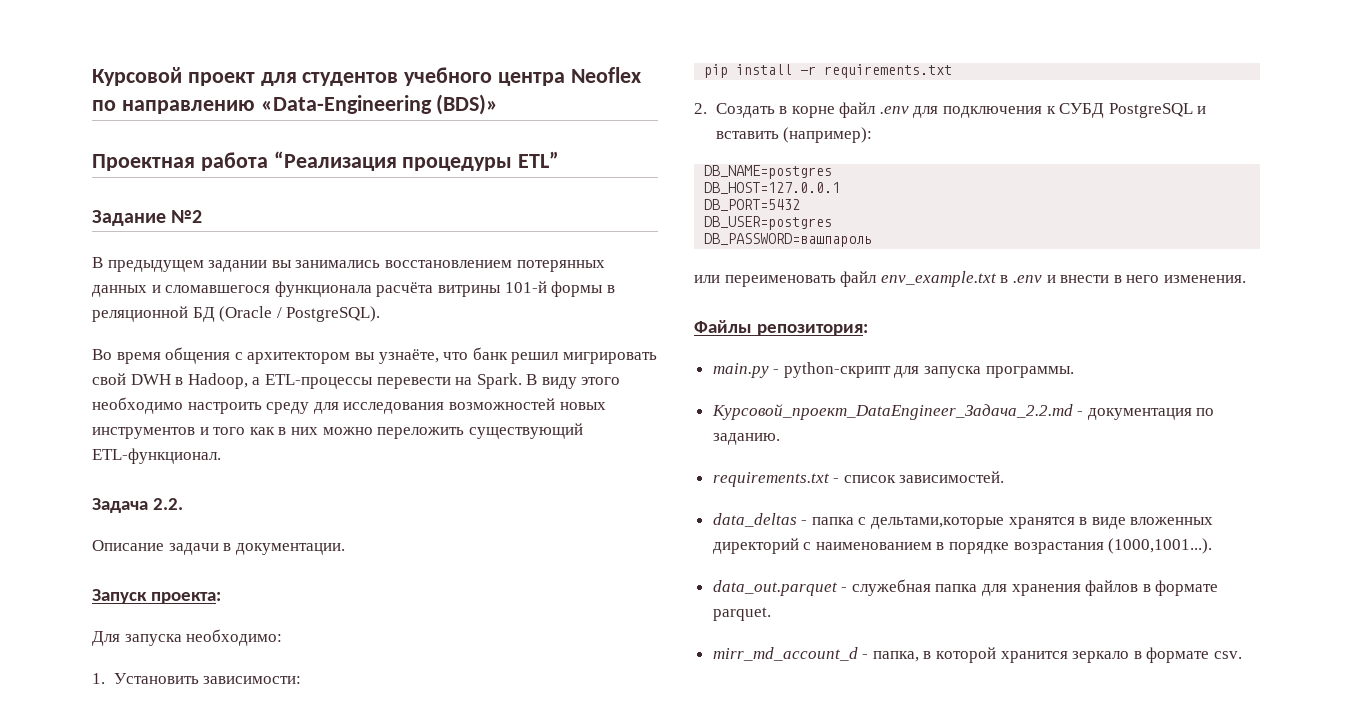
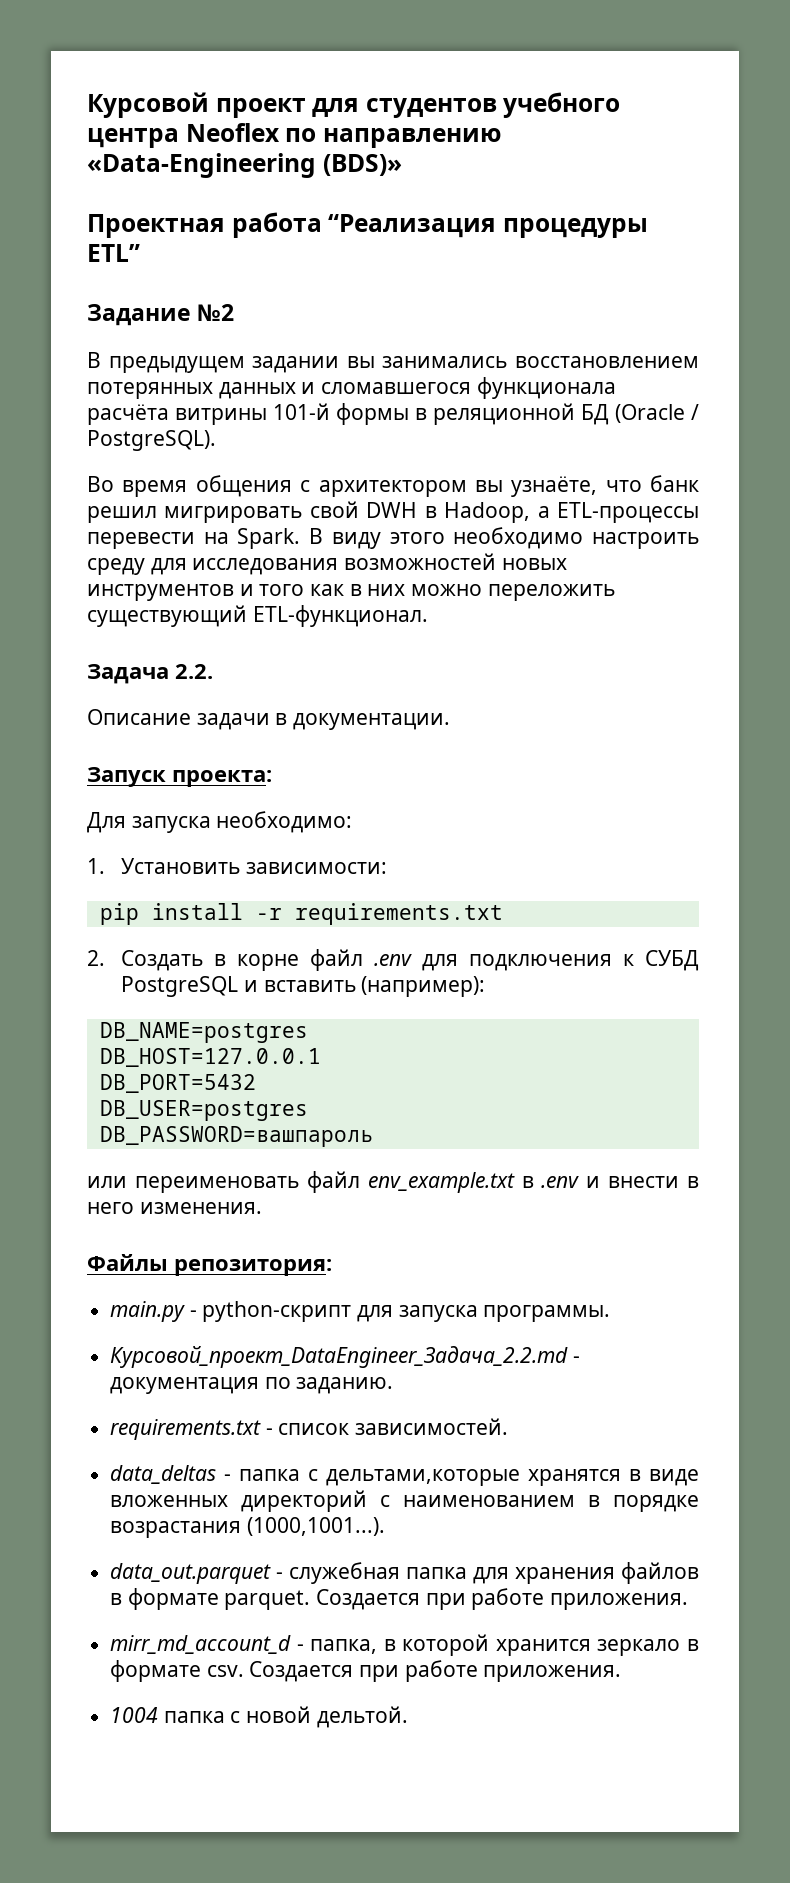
(771, 614) none -> [316,1588,689,1610] Создается при работе приложения.
(1243, 655) none -> [249,1660,622,1682] [110,1706,408,1728] Создается при работе приложения. // 1004 папка с новой дельтой.

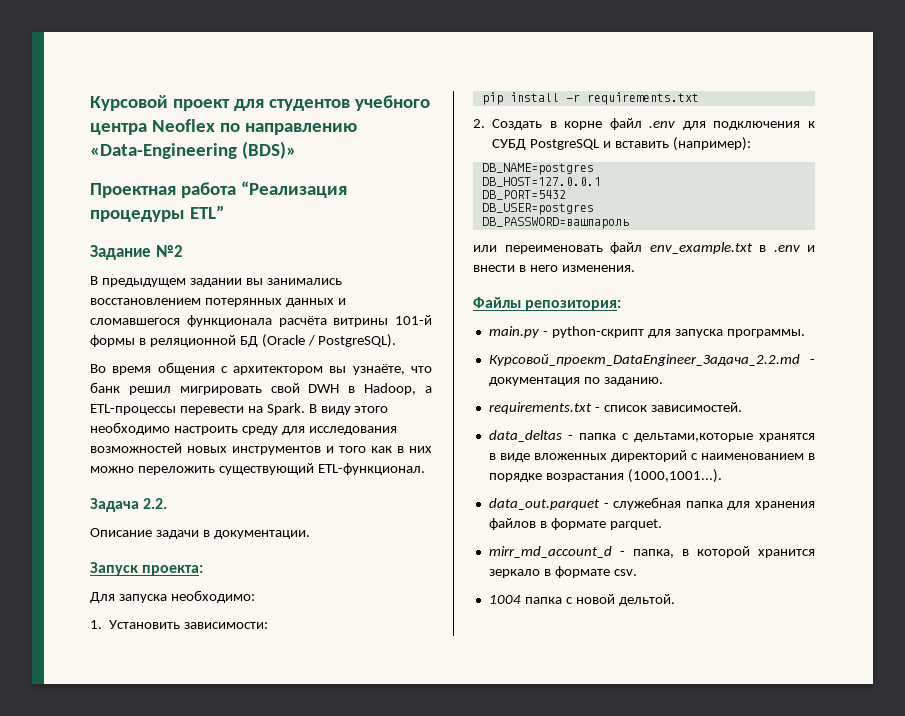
[316,1588,689,1610] Создается при работе приложения. -> (662, 524) none
[249,1660,622,1682] Создается при работе приложения. -> (637, 572) none

